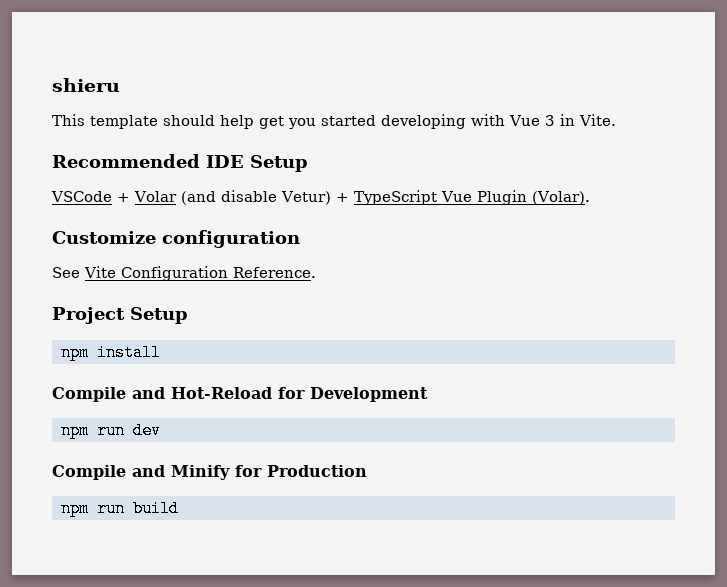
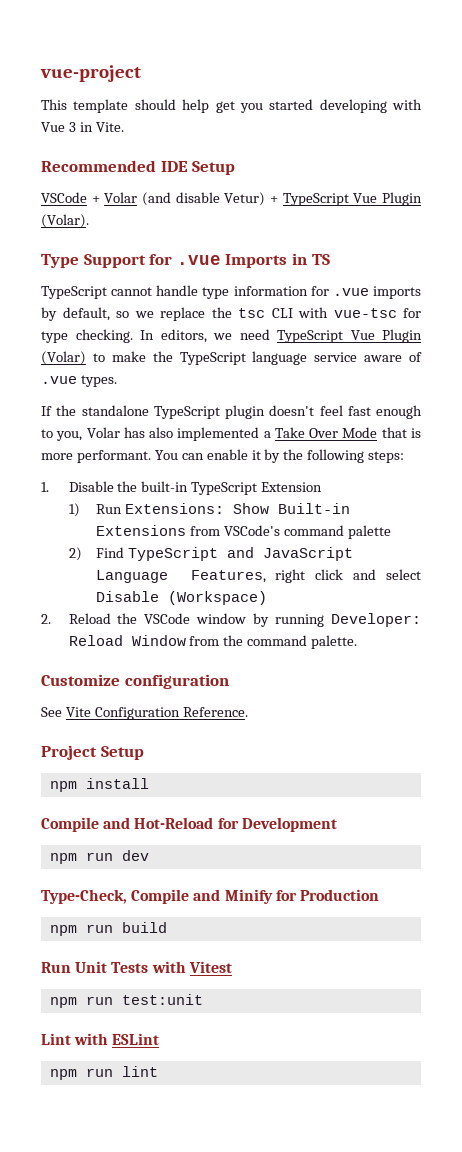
[52,78,120,92] shieru -> [40,65,141,82] vue-project
(590, 198) none -> [41,253,330,268] [41,285,422,299] [41,307,421,321] [41,329,422,343] [41,351,422,365] [41,375,117,387] [41,405,422,419] [41,427,421,441] [41,449,405,463] [41,481,323,495] [68,503,350,517] [96,525,391,539] [68,547,353,561] [96,569,422,583] [96,591,268,605] [41,613,421,627] [68,635,358,649] // Type Support for .vue Imports in TS // TypeScript cannot handle type information for .vue imports by default, so we replace the tsc CLI with vue-tsc for type checking. In editors, we need TypeScript Vue Plugin (Volar) to make the TypeScript language service aware of .vue types. // If the standalone TypeScript plugin doesn't feel fast enough to you, Volar has also implemented a Take Over Mode that is more performant. You can enable it by the following steps: // 1. Disable the built-in TypeScript Extension // 1) Run Extensions: Show Built-in Extensions from VSCode's command palette // 2) Find TypeScript and JavaScript Language Features, right click and select Disable (Workspace) // 2. Reload the VSCode window by running Developer: Reload Window from the command palette.
(161, 430) none -> [41,889,127,904] Type-Check,
(179, 508) none -> [41,961,232,973] [49,994,203,1008] [41,1033,160,1045] [49,1066,158,1080] // Run Unit Tests with Vitest // npm run test:unit // Lint with ESLint // npm run lint

